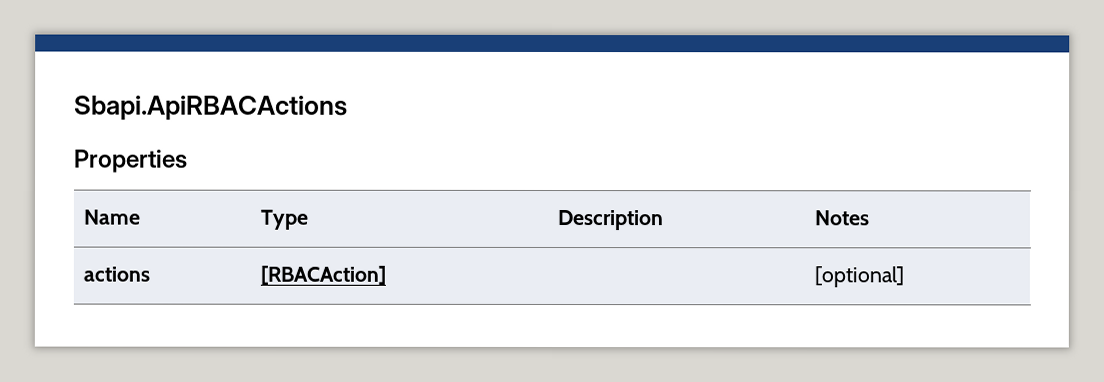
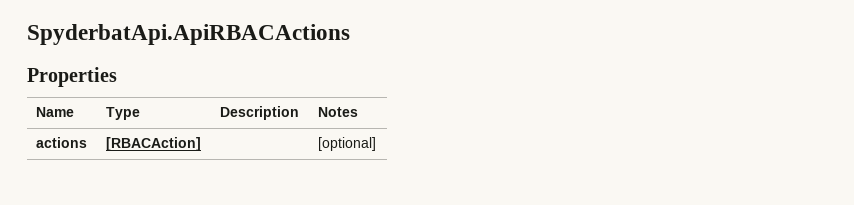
[74,95,348,121] Sbapi.ApiRBACActions -> [27,24,350,45] SpyderbatApi.ApiRBACActions

